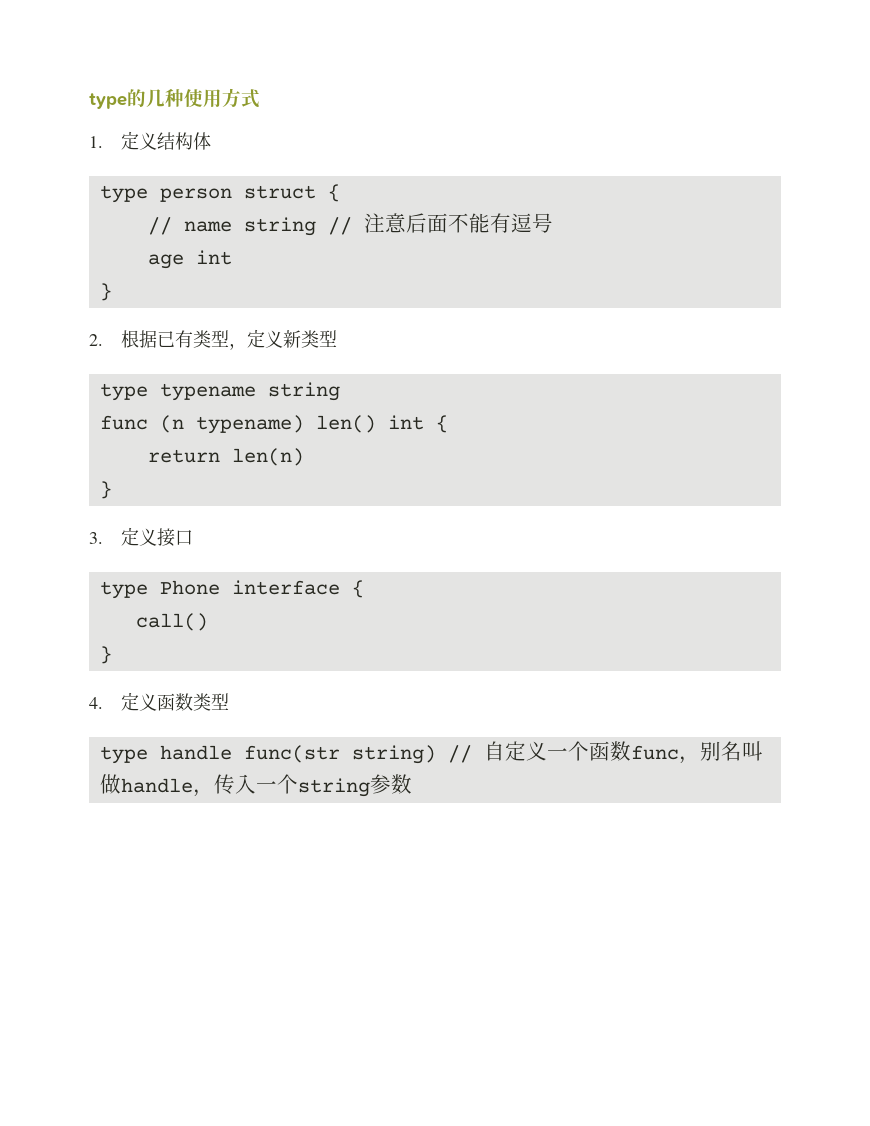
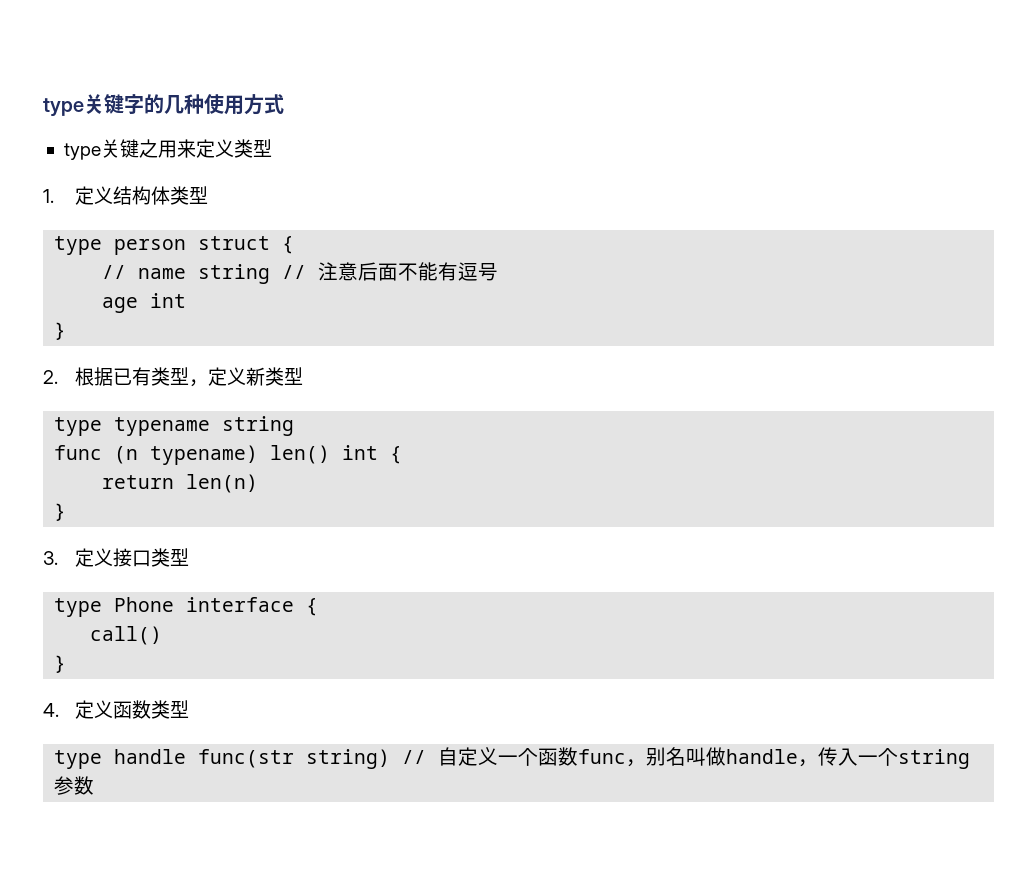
[89,93,127,109] type -> [43,94,144,117] type关键字
(260, 98) none -> [63,139,272,160] // type关键之用来定义类型
(211, 141) none -> [170,186,209,205] 类型
(193, 537) none -> [151,548,190,567] 类型

